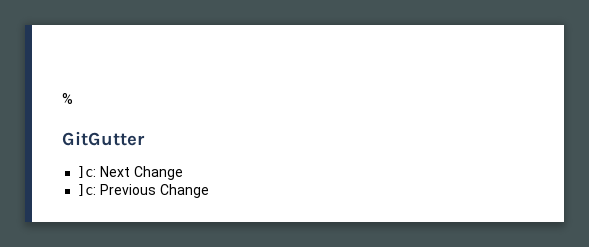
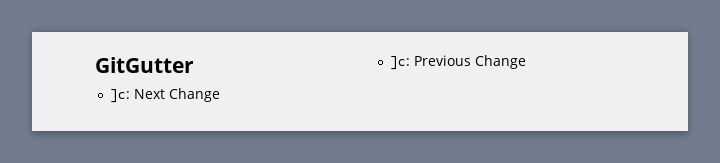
[62,93,73,104] % // -> (95, 65) none

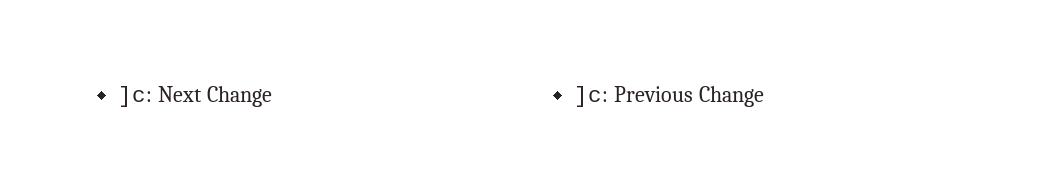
[95,57,194,73] GitGutter // -> (118, 96) none

